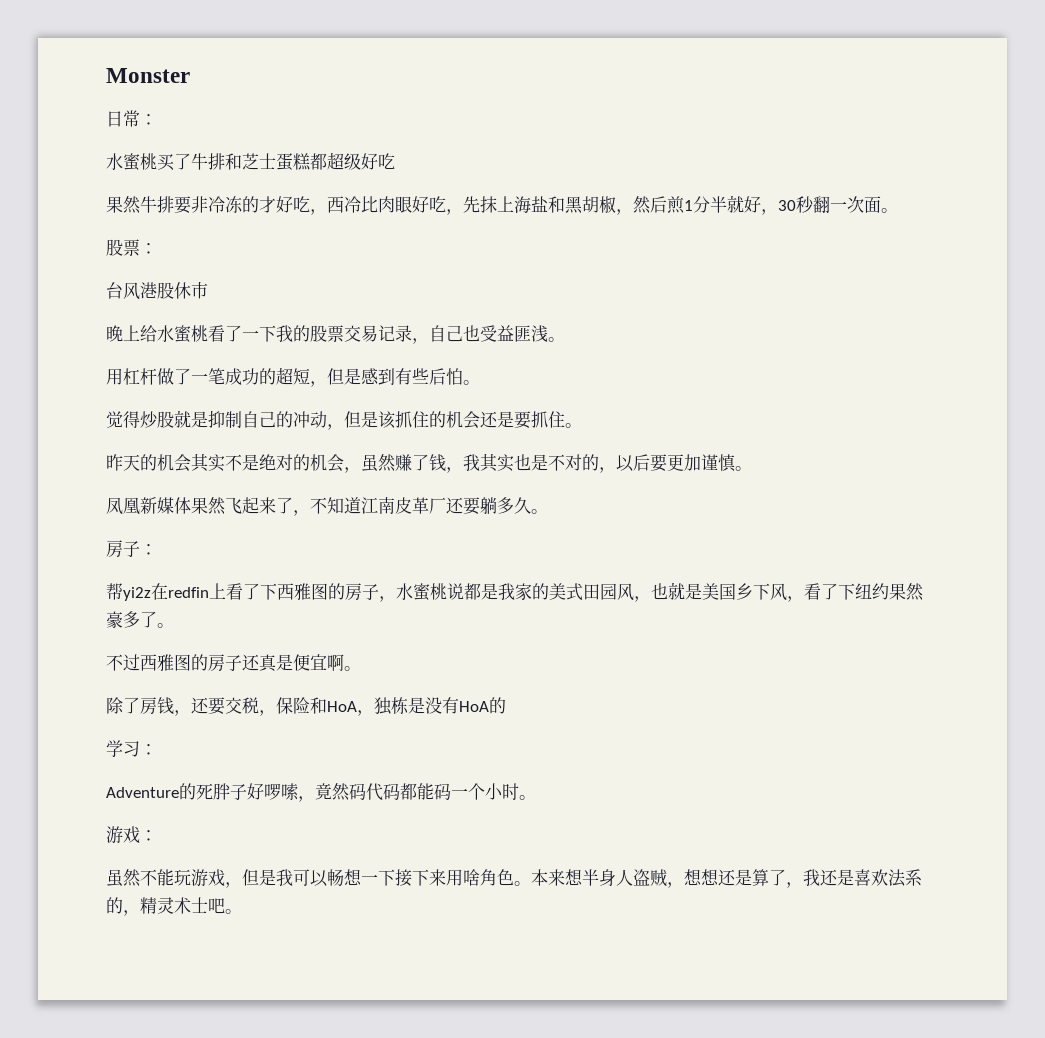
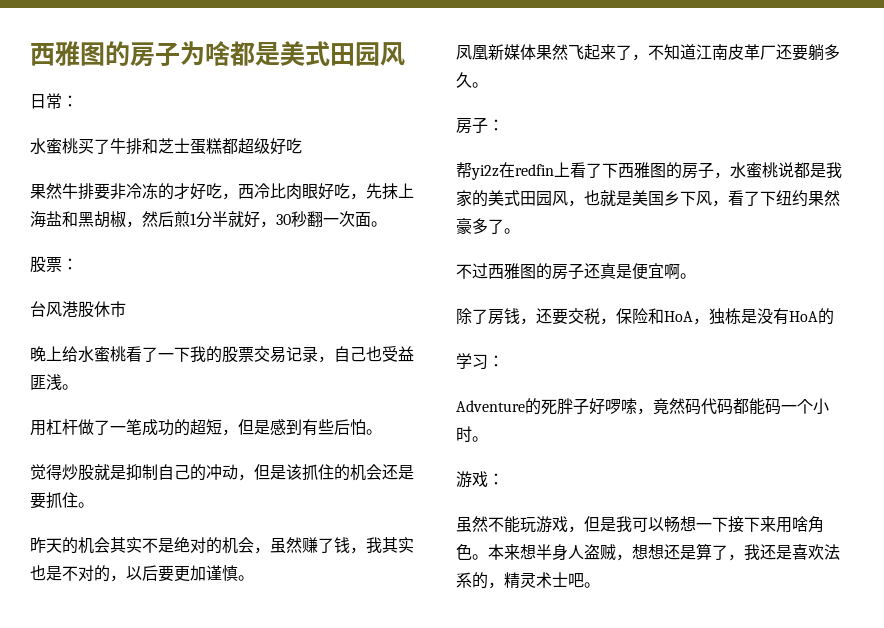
[106,68,190,83] Monster -> [30,41,405,67] 西雅图的房子为啥都是美式田园风

